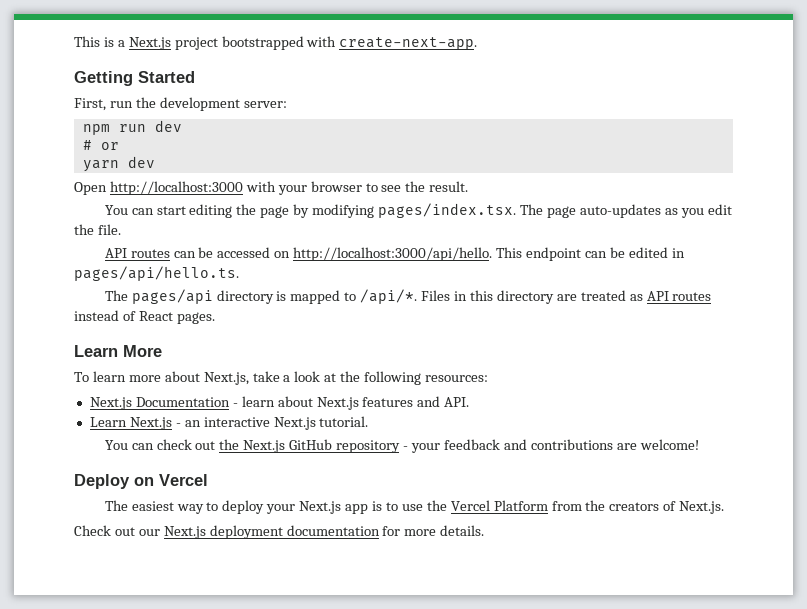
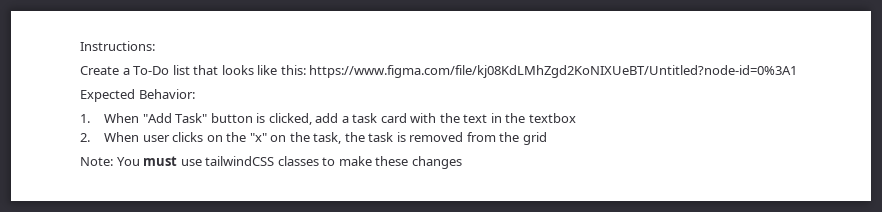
[74,36,478,50] [74,71,195,86] [74,97,287,111] [82,120,182,135] [82,140,119,150] [82,156,155,172] [74,181,469,195] [104,203,732,218] [74,224,121,235] [104,247,685,261] [74,266,239,281] [104,289,712,304] [74,310,215,324] [74,345,162,357] [74,371,489,385] [89,396,470,410] [89,416,369,430] [104,439,699,453] [74,474,208,489] [104,500,725,514] [74,525,485,539] This is a Next.js project bootstrapped with create-next-app. // Getting Started // First, run the development server: // npm run dev // # or // yarn dev // Open http://localhost:3000 with your browser to see the result. // You can start editing the page by modifying pages/index.tsx. The page auto-updates as you edit the file. // API routes can be accessed on http://localhost:3000/api/hello. This endpoint can be edited in pages/api/hello.ts. // The pages/api directory is mapped to /api/*. Files in this directory are treated as API routes instead of React pages. // Learn More // To learn more about Next.js, take a look at the following resources: // Next.js Documentation - learn about Next.js features and API. // Learn Next.js - an interactive Next.js tutorial. // You can check out the Next.js GitHub repository - your feedback and contributions are welcome! // Deploy on Vercel // The easiest way to deploy your Next.js app is to use the Vercel Platform from the creators of Next.js. // Check out our Next.js deployment documentation for more details. -> [80,41,155,51] [80,65,798,78] [80,89,195,102] [80,113,576,125] [80,132,547,145] [80,156,462,169] Instructions: // Create a To-Do list that looks like this: https://www.figma.com/file/kj08KdLMhZgd2KoNIXUeBT/Untitled?node-id=0%3A1 // Expected Behavior: // 1. When "Add Task" button is clicked, add a task card with the text in the textbox // 2. When user clicks on the "x" on the task, the task is removed from the grid // Note: You must use tailwindCSS classes to make these changes

